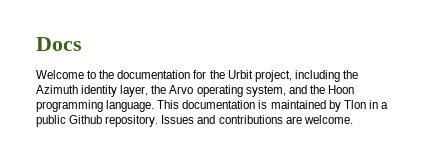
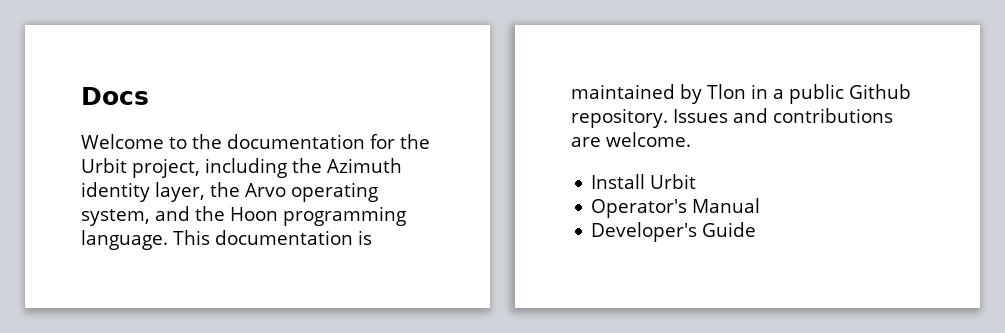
(353, 119) none -> [591,174,697,189] [591,198,761,218] [591,222,757,242] // Install Urbit // Operator's Manual // Developer's Guide

